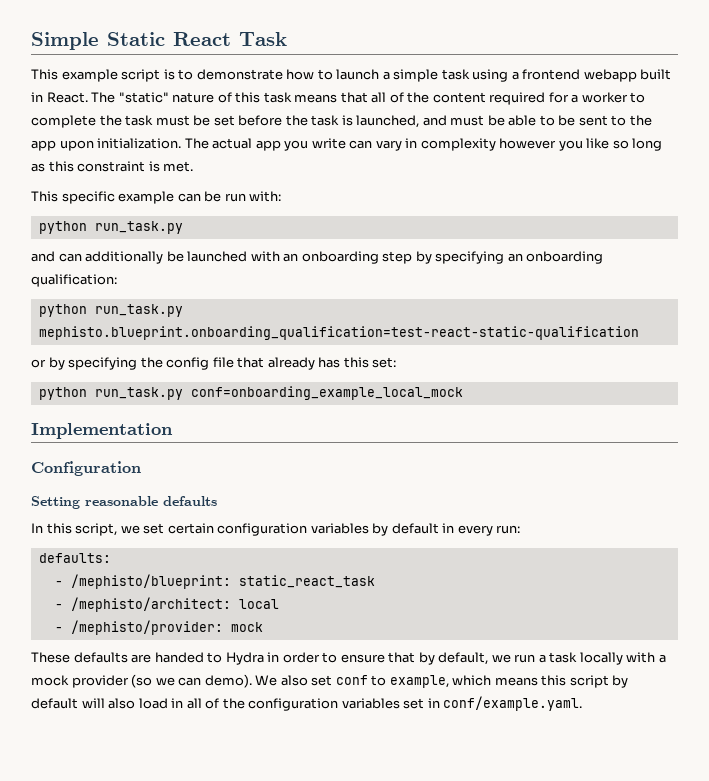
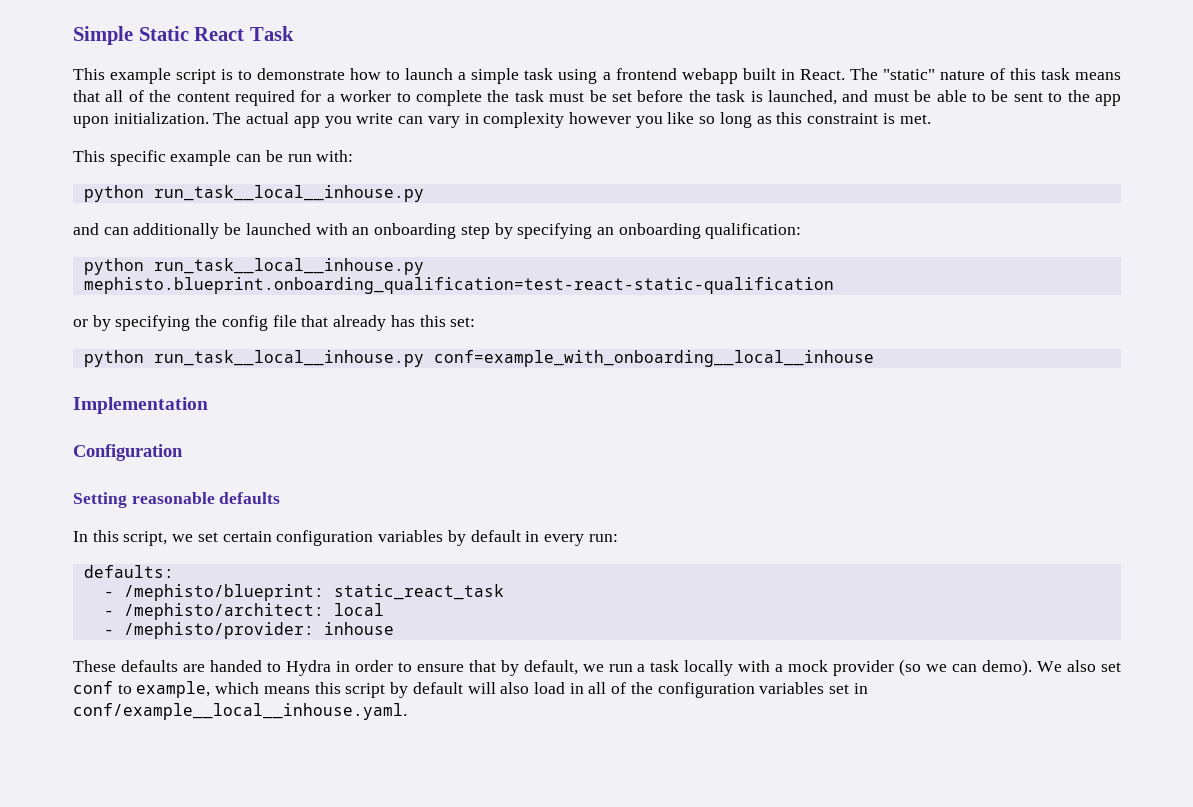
[94,221,183,234] run_task.py -> [153,185,424,202] run_task__local__inhouse.py
[94,304,183,317] run_task.py -> [153,258,424,275] run_task__local__inhouse.py
[94,386,463,400] run_task.py conf=onboarding_example_local_mock -> [153,350,874,367] run_task__local__inhouse.py conf=example_with_onboarding__local__inhouse
[230,622,263,632] mock -> [323,622,394,635] inhouse
[443,696,583,711] conf/example.yaml. -> [73,703,407,720] conf/example__local__inhouse.yaml.

